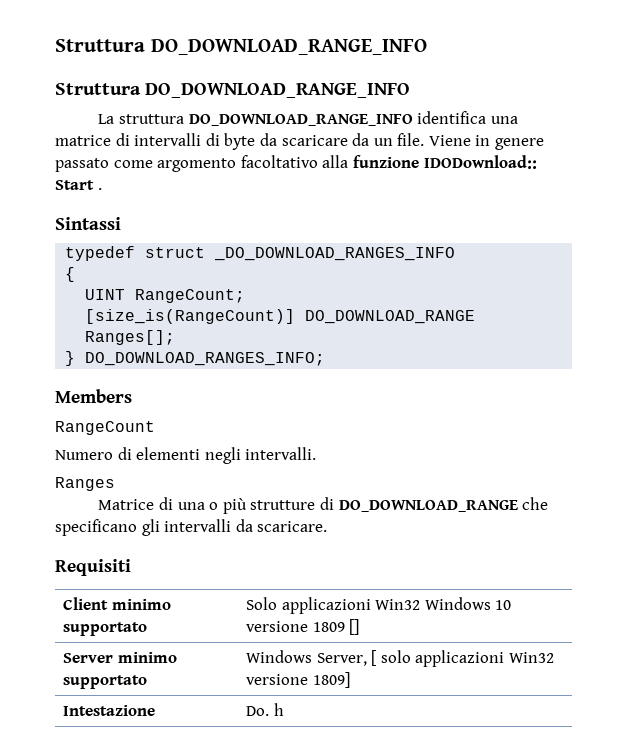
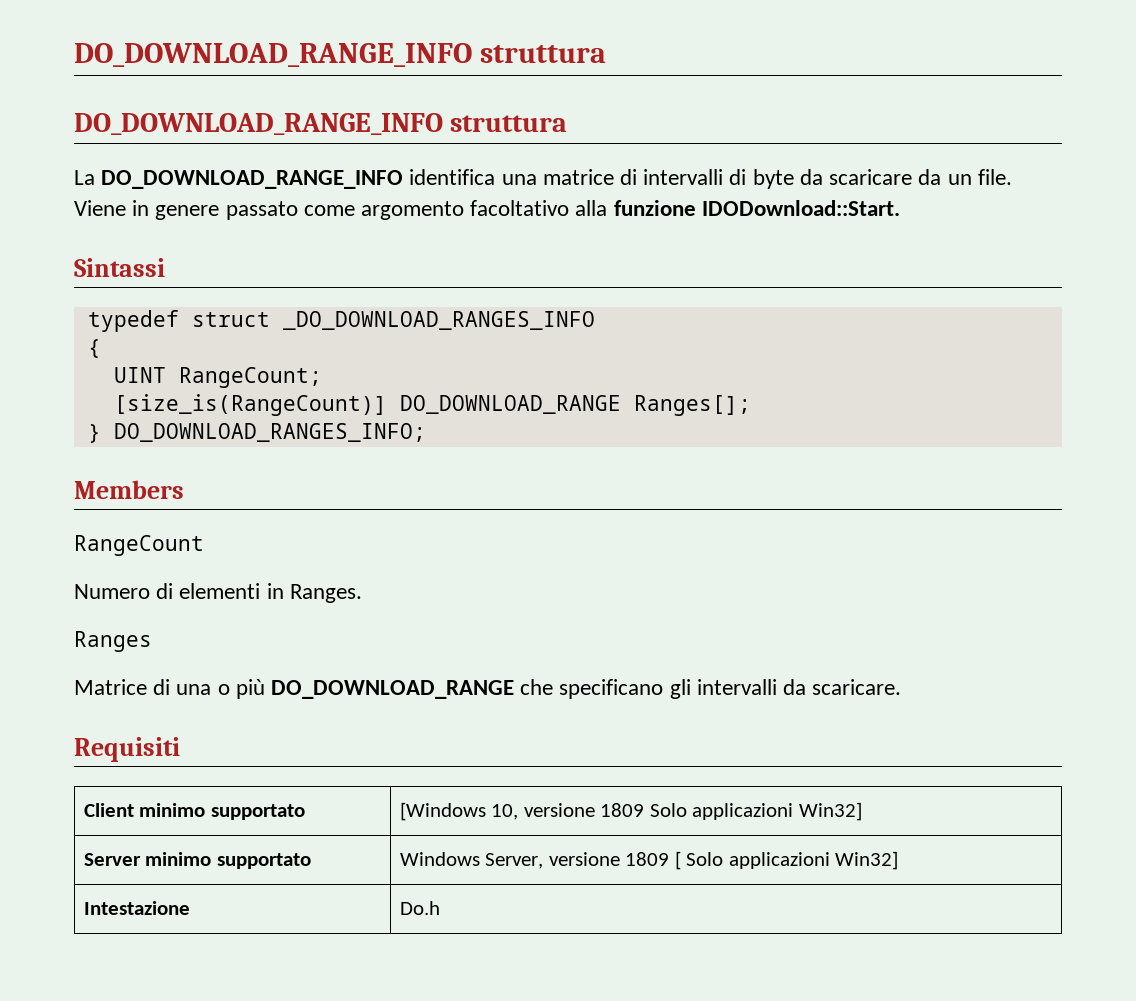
[55,39,427,55] [55,83,411,98] Struttura DO_DOWNLOAD_RANGE_INFO // Struttura DO_DOWNLOAD_RANGE_INFO -> [74,43,607,67] [74,113,568,135] DO_DOWNLOAD_RANGE_INFO struttura // DO_DOWNLOAD_RANGE_INFO struttura
[119,114,185,124] struttura -> (95, 177) none
[423,155,537,169] [55,180,102,190] IDODownload:: Start . -> [701,200,900,216] IDODownload::Start.
[204,447,317,464] negli intervalli. -> [266,583,362,603] in Ranges.
[250,497,334,510] strutture di -> (265, 689) none
[246,597,512,614] [246,619,360,635] Solo applicazioni Win32 Windows 10 versione 1809 [] -> [399,802,862,821] [Windows 10, versione 1809 Solo applicazioni Win32]
[371,650,555,667] [246,672,350,688] [ solo applicazioni Win32 versione 1809] -> [548,851,899,870] versione 1809 [ Solo applicazioni Win32]
[246,703,284,716] Do. h -> [399,901,440,915] Do.h

